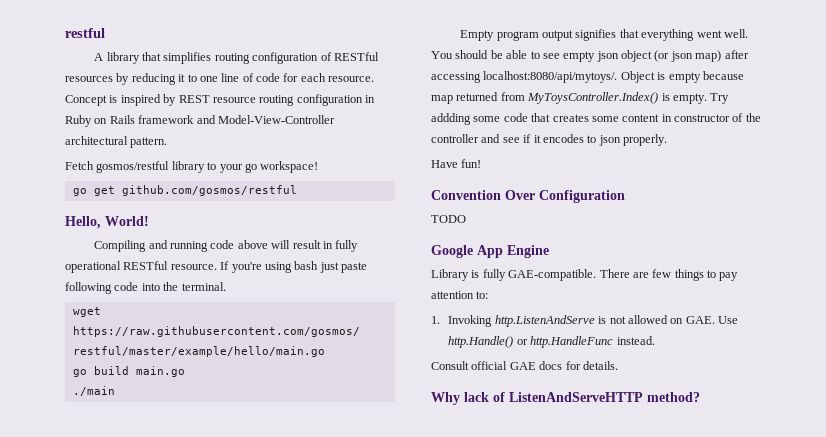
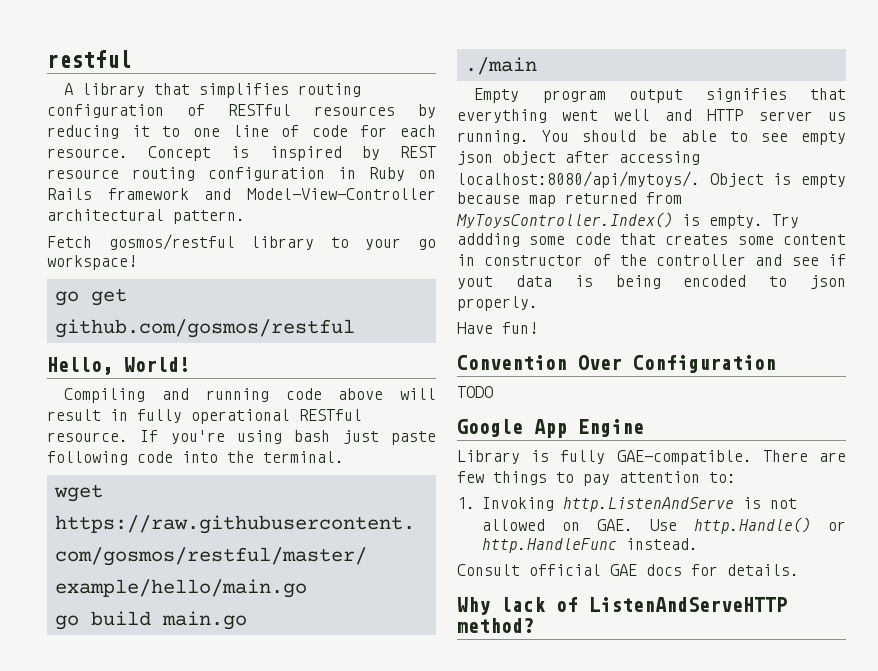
[723,29,748,38] well. -> [613,109,846,121] [457,130,529,144] well and HTTP server us running.
[654,50,722,62] (or json map) -> (556, 158) none
[533,134,584,143] it encodes -> [457,275,747,289] yout data is being encoded

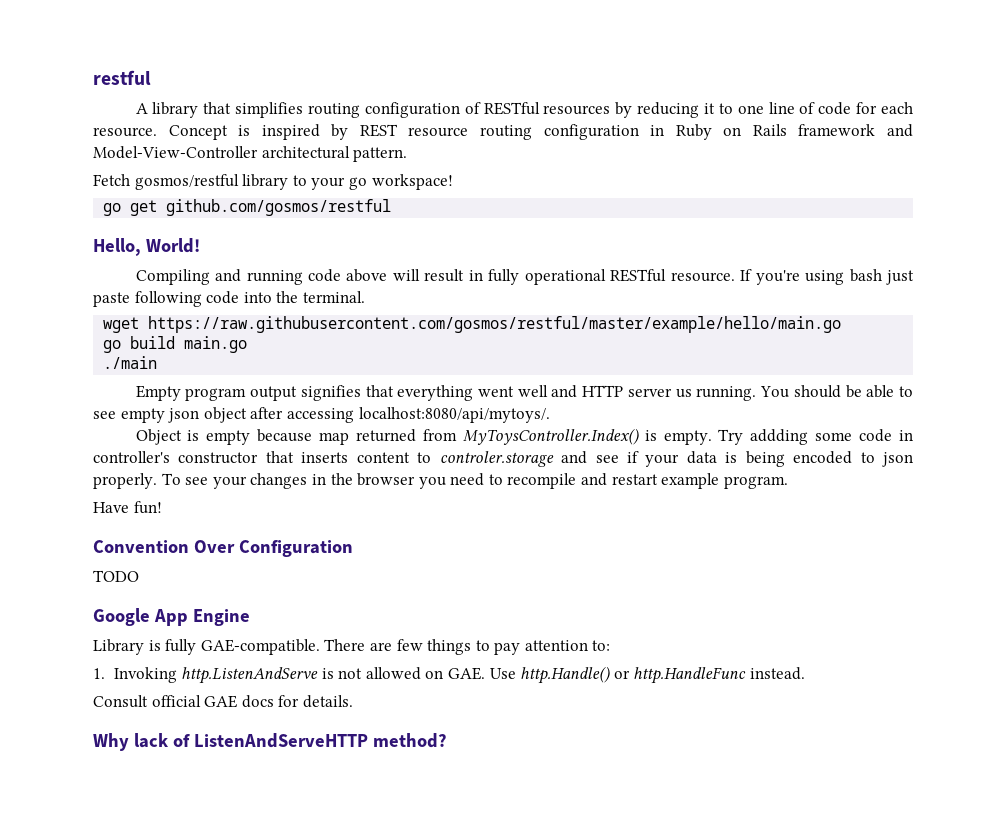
(700, 179) none -> (550, 415) //
[620,233,846,245] [457,254,747,266] that creates some content in constructor of the controller -> [899,430,913,441] [93,451,554,467] in controller's constructor that inserts content to controler.storage
[457,276,493,289] yout -> [645,454,680,467] your
(538, 303) none -> [161,473,788,489] To see your changes in the browser you need to recompile and restart example program.

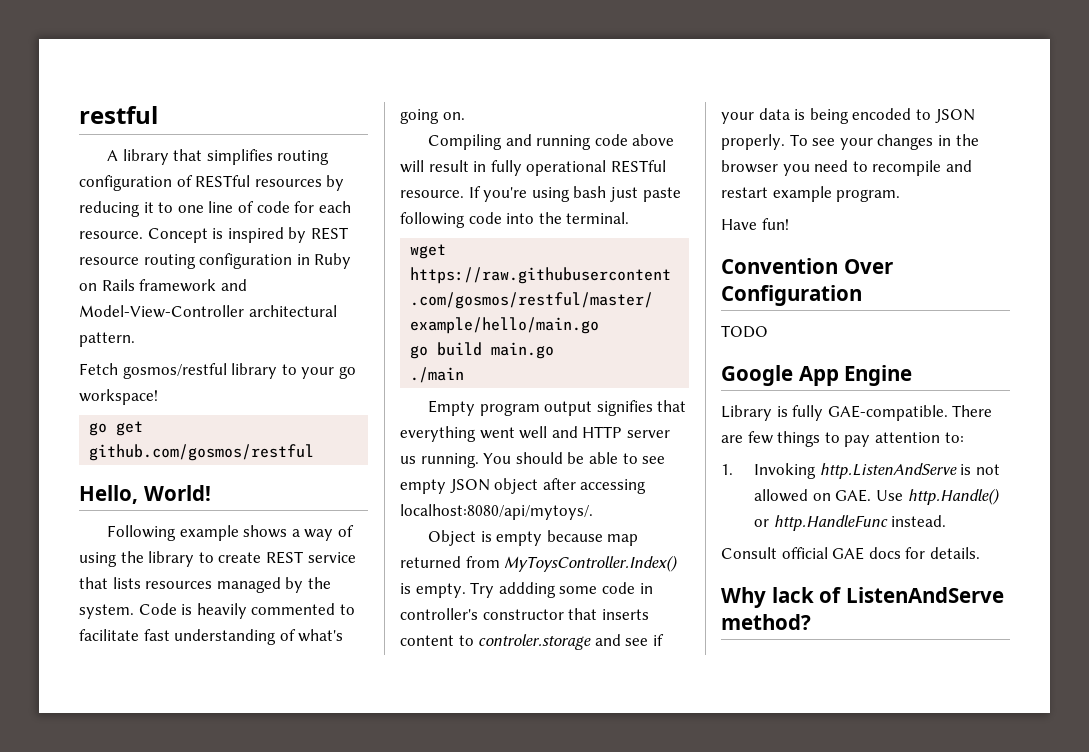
(200, 245) none -> [107,525,355,541] [79,551,356,567] [79,577,331,593] [79,603,355,619] [79,629,344,645] [400,109,465,124] // Following example shows a way of using the library to create REST service that lists resources managed by the system. Code is heavily commented to facilitate fast understanding of what's going on.
[168,408,200,423] json -> [449,479,490,493] JSON
[882,452,913,467] json -> [934,109,975,123] JSON
[193,733,368,748] ListenAndServeHTTP -> [845,587,1004,603] ListenAndServe

